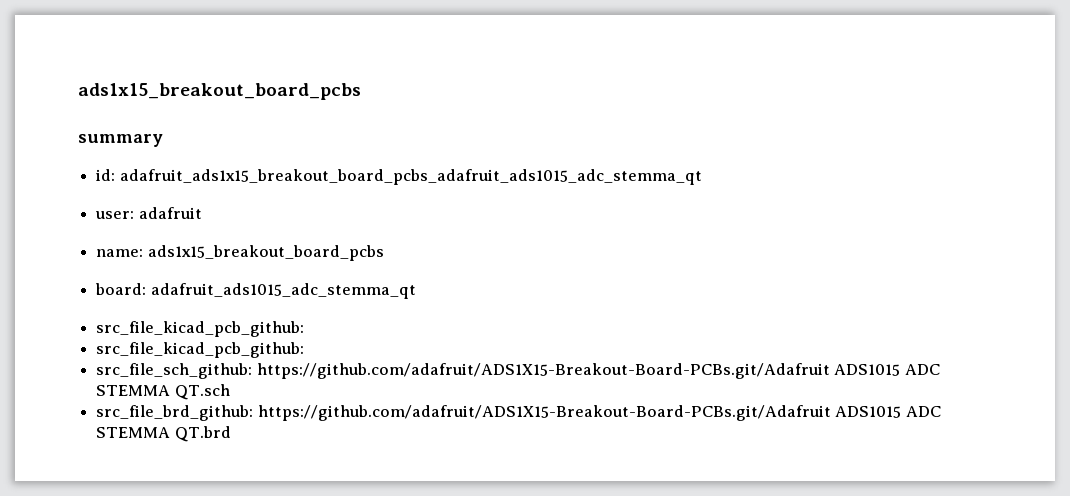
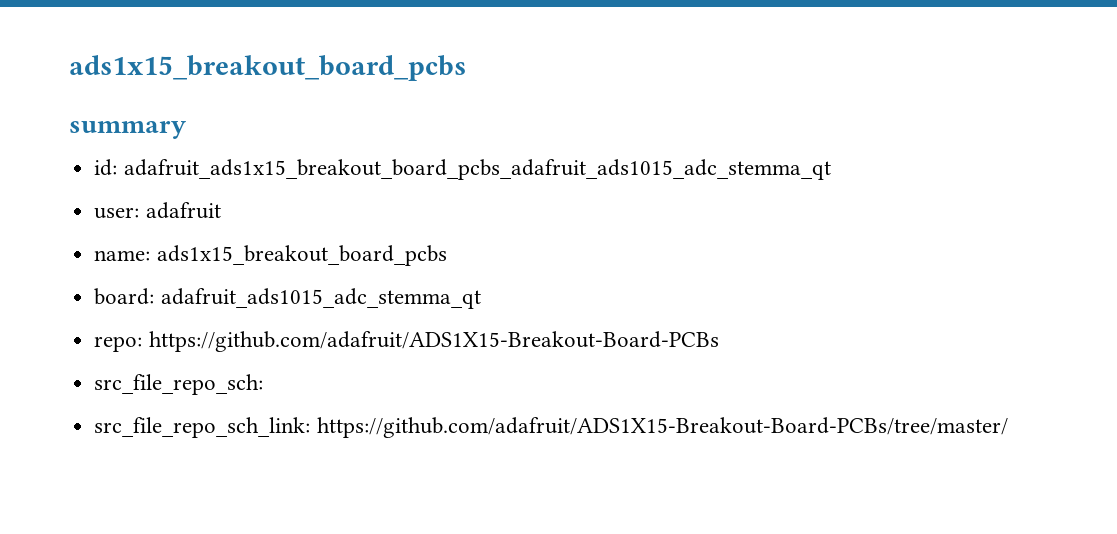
[96,321,305,337] [96,342,305,358] [96,363,940,379] [96,384,230,400] [96,405,941,421] [96,426,231,442] src_file_kicad_pcb_github: // src_file_kicad_pcb_github: // src_file_sch_github: https://github.com/adafruit/ADS1X15-Breakout-Board-PCBs.git/Adafruit ADS1015 ADC STEMMA QT.sch // src_file_brd_github: https://github.com/adafruit/ADS1X15-Breakout-Board-PCBs.git/Adafruit ADS1015 ADC STEMMA QT.brd -> [94,331,719,352] [94,374,264,395] [94,417,1008,438] repo: https://github.com/adafruit/ADS1X15-Breakout-Board-PCBs // src_file_repo_sch: // src_file_repo_sch_link: https://github.com/adafruit/ADS1X15-Breakout-Board-PCBs/tree/master/

